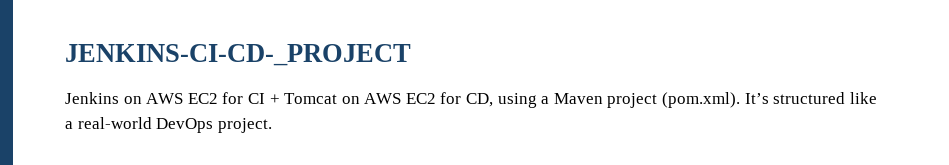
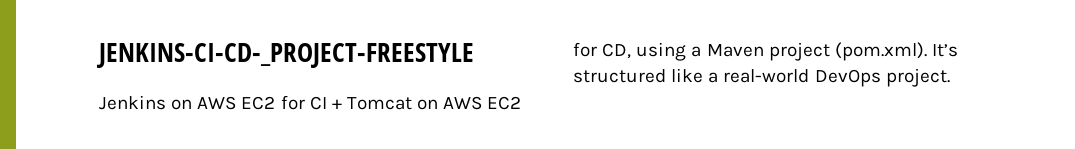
[65,44,411,66] JENKINS-CI-CD-_PROJECT -> [96,43,474,68] JENKINS-CI-CD-_PROJECT-FREESTYLE

